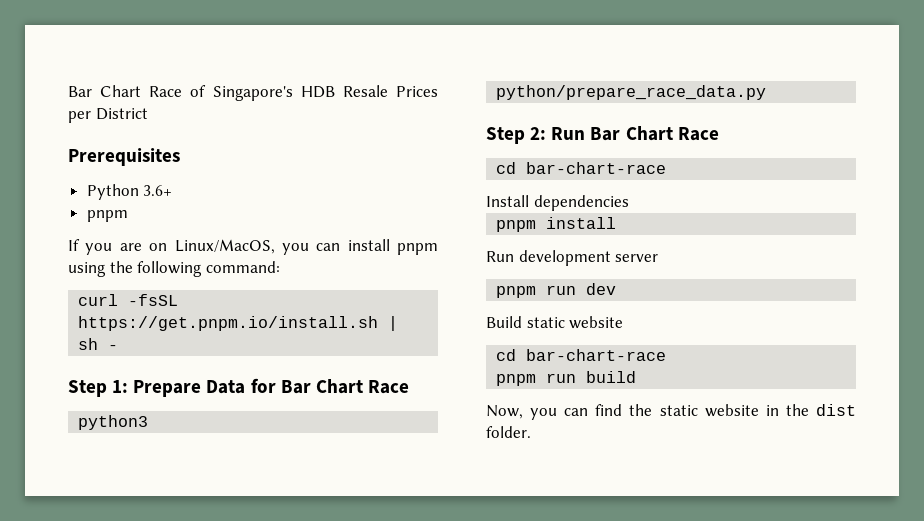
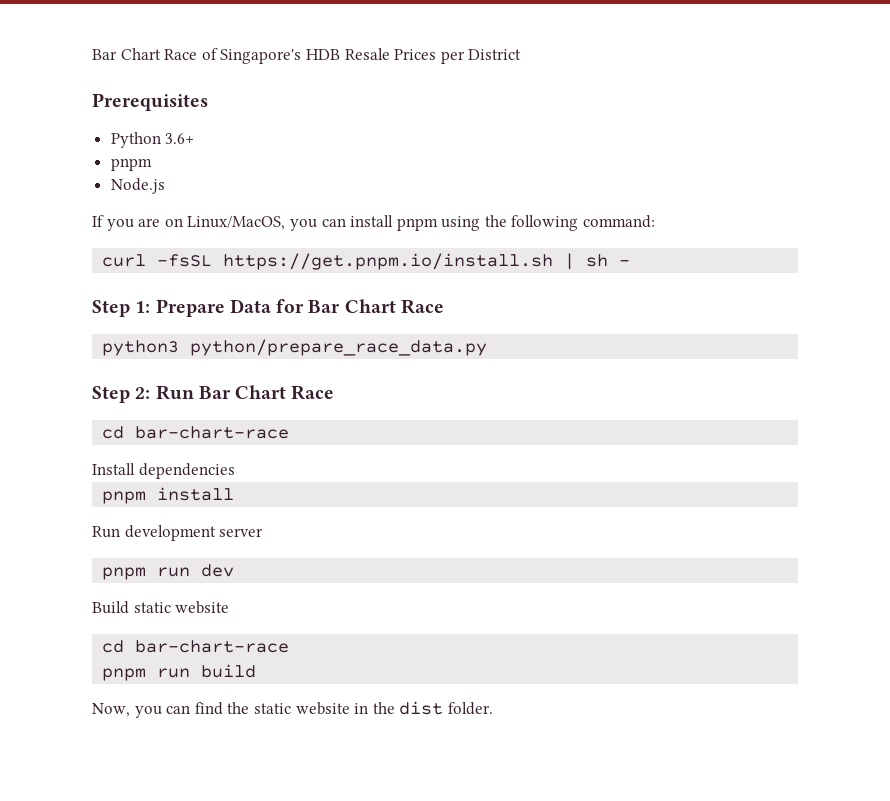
(128, 216) none -> [110,178,165,194] // Node.js

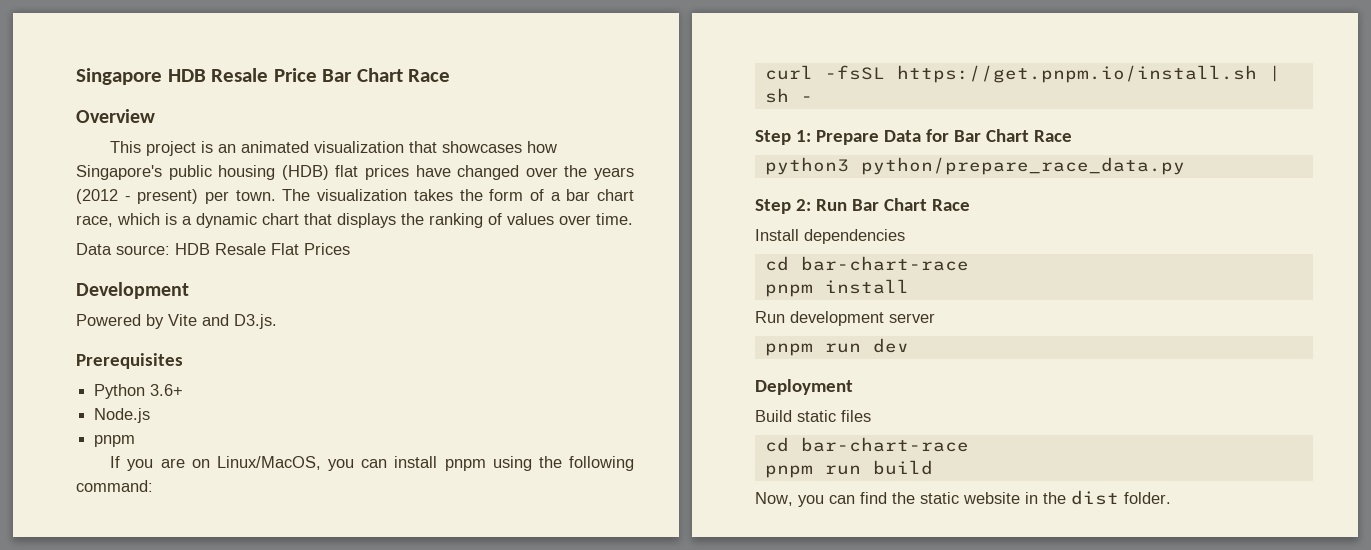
[92,48,390,64] Bar Chart Race of Singapore's HDB Resale -> [76,68,451,85] [76,109,155,123] [110,141,558,156] [76,165,635,180] [76,189,634,204] [76,213,633,228] [76,243,299,255] Singapore HDB Resale Price Bar Chart Race // Overview // This project is an animated visualization that showcases how Singapore's public housing (HDB) flat prices have changed over the years (2012 - present) per town. The visualization takes the form of a bar chart race, which is a dynamic chart that displays the ranking of values over time. // Data source: HDB Resale Flat
[440,49,522,64] per District -> [76,282,189,299] [76,314,277,329] // Development // Powered by Vite and D3.js.
[110,158,152,171] [110,178,165,194] // pnpm // Node.js -> [94,408,151,423] [94,435,136,447] // Node.js // pnpm
[102,426,290,439] [92,463,235,479] // cd bar-chart-race // Install dependencies -> [755,229,905,244] [764,256,969,271] // Install dependencies // cd bar-chart-race
(235, 570) none -> [755,379,853,395] // Deployment
[175,601,230,614] website -> [841,410,871,422] files

